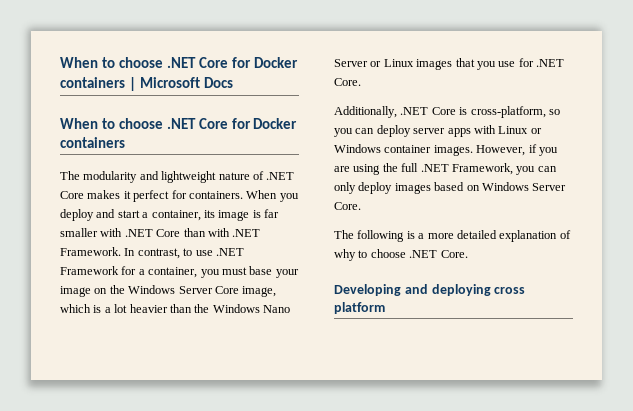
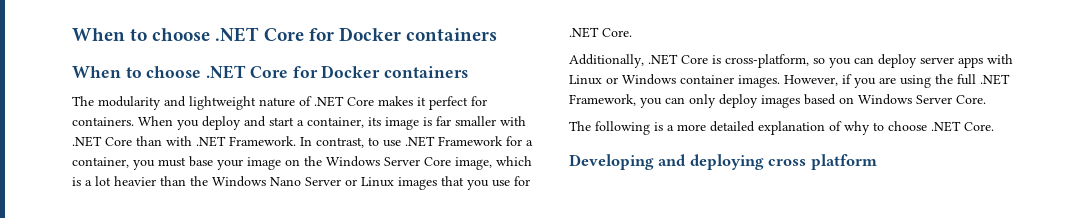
[60,57,299,68] [60,77,234,91] When to choose .NET Core for Docker containers | Microsoft Docs -> [72,27,497,42] When to choose .NET Core for Docker containers

